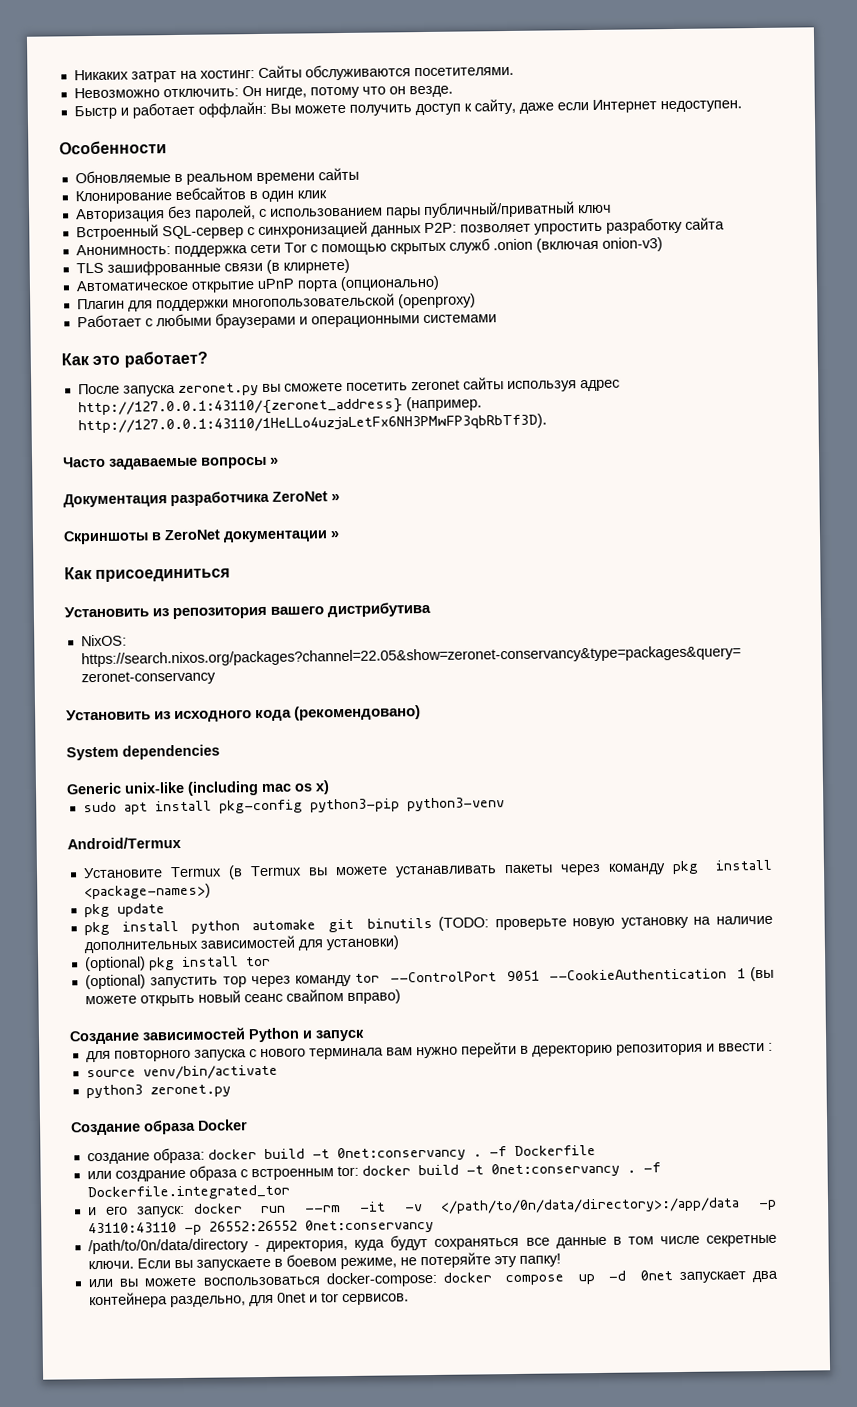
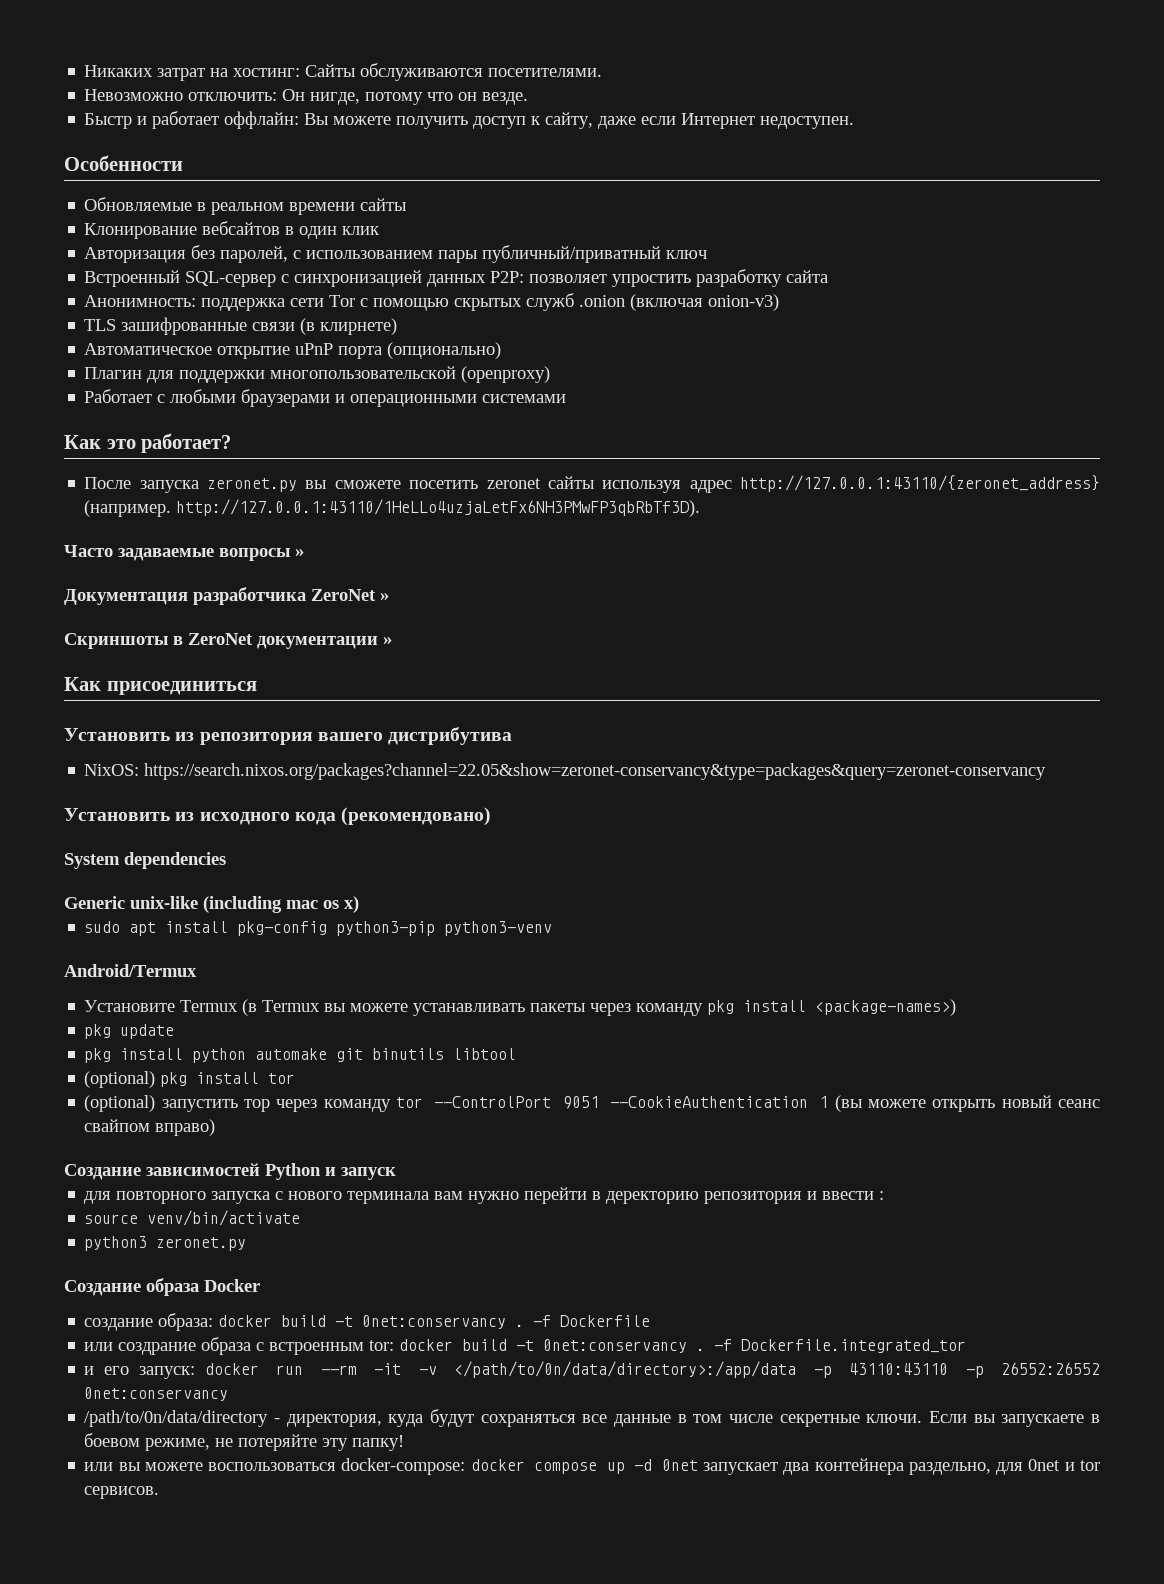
[438,915,773,931] [83,935,399,954] (TODO: проверьте новую установку на наличие дополнительных зависимостей для установки) -> [453,1048,517,1060] libtool

